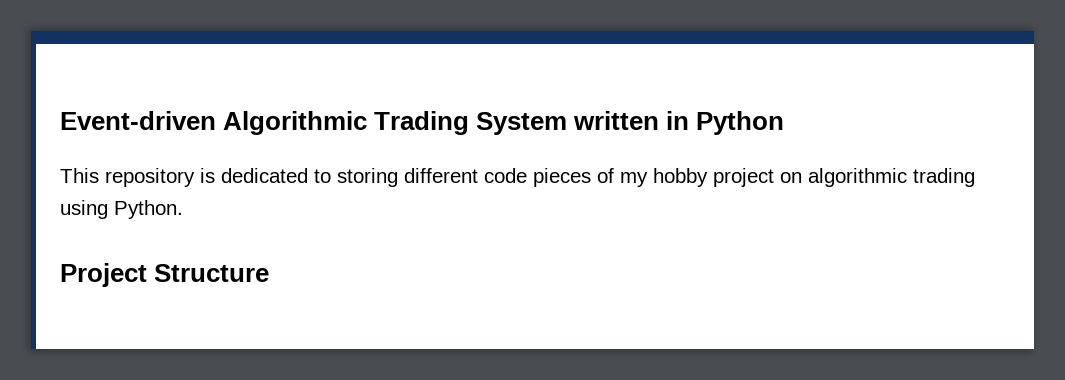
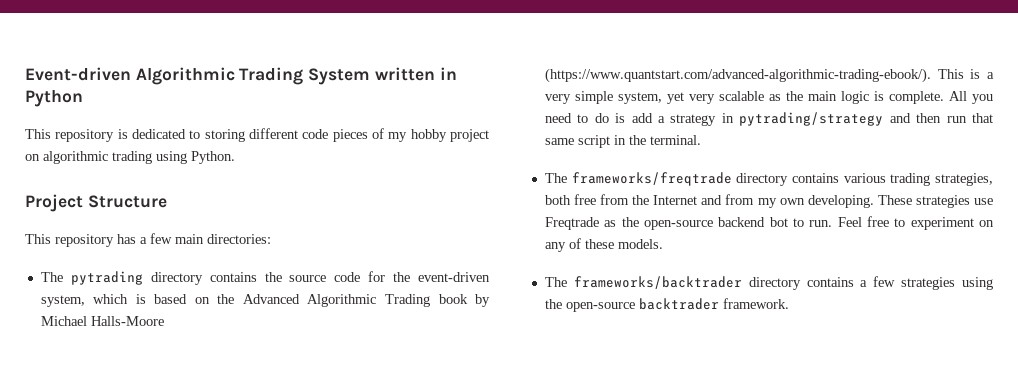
(270, 273) none -> [25,233,271,247] [40,271,490,285] [40,294,490,307] [40,316,164,326] [544,68,994,83] [544,91,993,104] [544,112,994,126] [544,135,701,148] [544,172,993,186] [544,194,993,208] [544,216,994,230] [544,238,663,252] [544,276,993,290] [544,298,789,312] // This repository has a few main directories: // The pytrading directory contains the source code for the event-driven system, which is based on the Advanced Algorithmic Trading book by Michael Halls-Moore (https://www.quantstart.com/advanced-algorithmic-trading-ebook/). This is a very simple system, yet very scalable as the main logic is complete. All you need to do is add a strategy in pytrading/strategy and then run that same script in the terminal. // The frameworks/freqtrade directory contains various trading strategies, both free from the Internet and from my own developing. These strategies use Freqtrade as the open-source backend bot to run. Feel free to experiment on any of these models. // The frameworks/backtrader directory contains a few strategies using the open-source backtrader framework.

